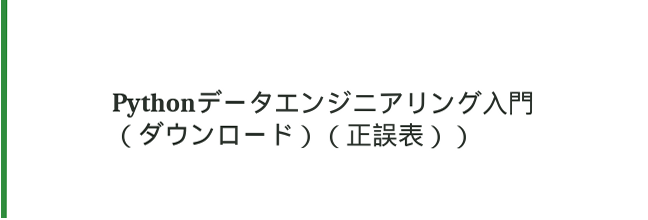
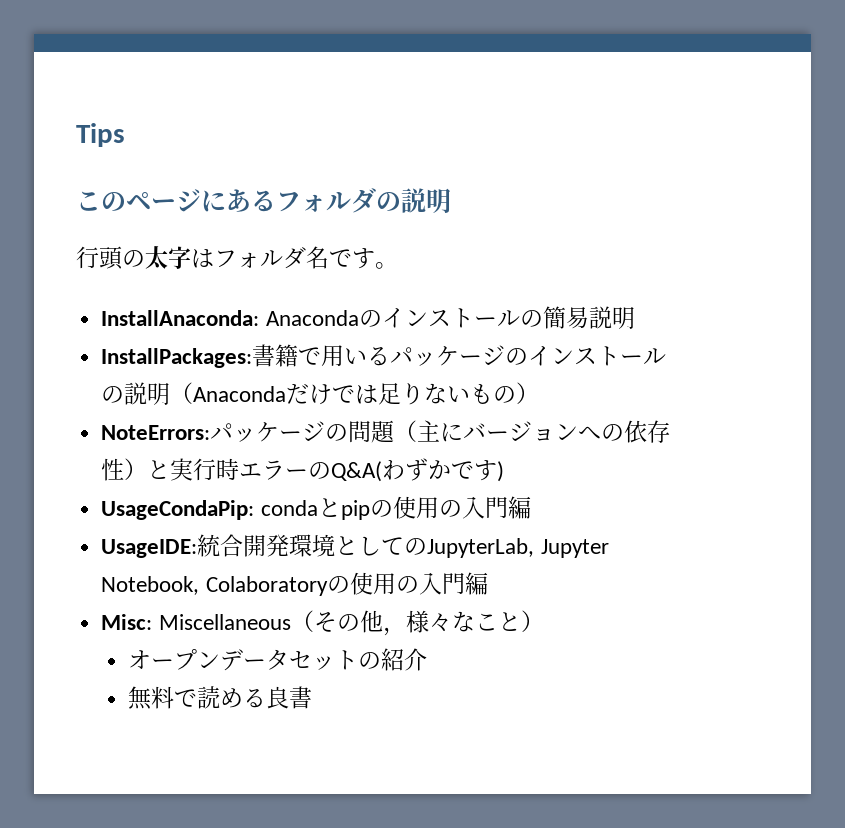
[111,88,535,118] [111,120,476,150] Pythonデータエンジニアリング入門（ダウンロード）（正誤表）） -> [76,123,125,147] [76,188,451,213] [76,246,398,270] [101,306,635,329] [101,344,667,368] [101,382,540,405] [101,420,671,443] [101,458,505,482] [101,496,531,520] [101,534,609,558] [101,572,488,596] [101,610,544,636] [128,648,428,671] [128,686,313,710] Tips // このページにあるフォルダの説明 // 行頭の太字はフォルダ名です。 // InstallAnaconda: Anacondaのインストールの簡易説明 // InstallPackages:書籍で用いるパッケージのインストールの説明（Anacondaだけでは足りないもの） // NoteErrors:パッケージの問題（主にバージョンへの依存性）と実行時エラーのQ&A(わずかです) // UsageCondaPip: condaとpipの使用の入門編 // UsageIDE:統合開発環境としてのJupyterLab, Jupyter Notebook, Colaboratoryの使用の入門編 // Misc: Miscellaneous（その他，様々なこと） // オープンデータセットの紹介 // 無料で読める良書

